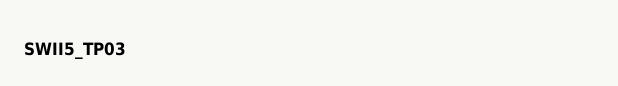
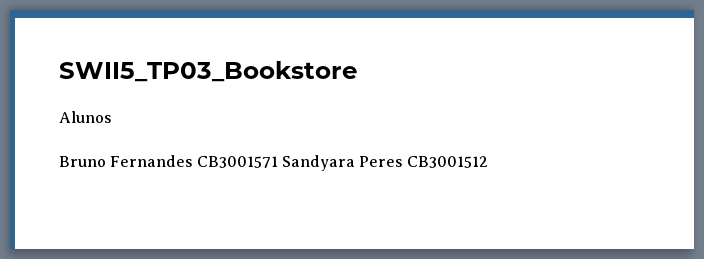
[24,42,126,60] SWII5_TP03 -> [59,61,357,82] [59,111,111,123] [59,155,488,171] SWII5_TP03_Bookstore // Alunos // Bruno Fernandes CB3001571 Sandyara Peres CB3001512

